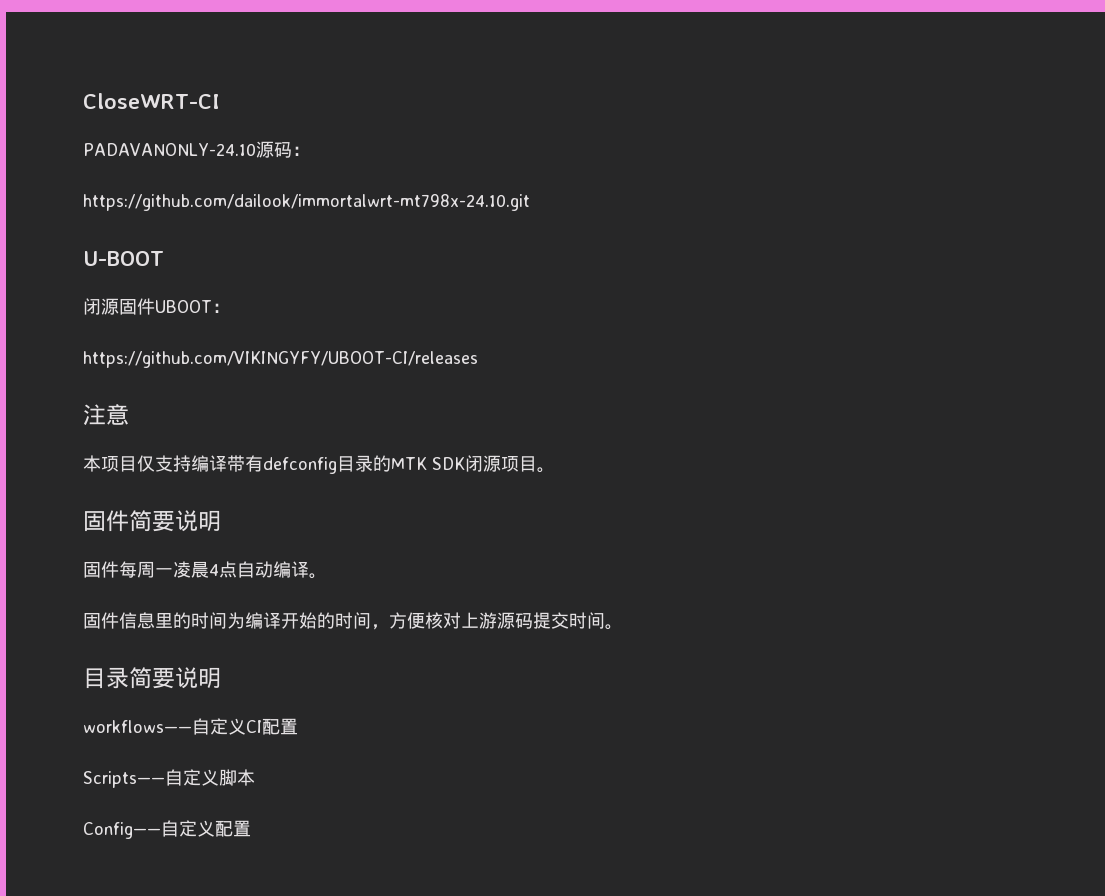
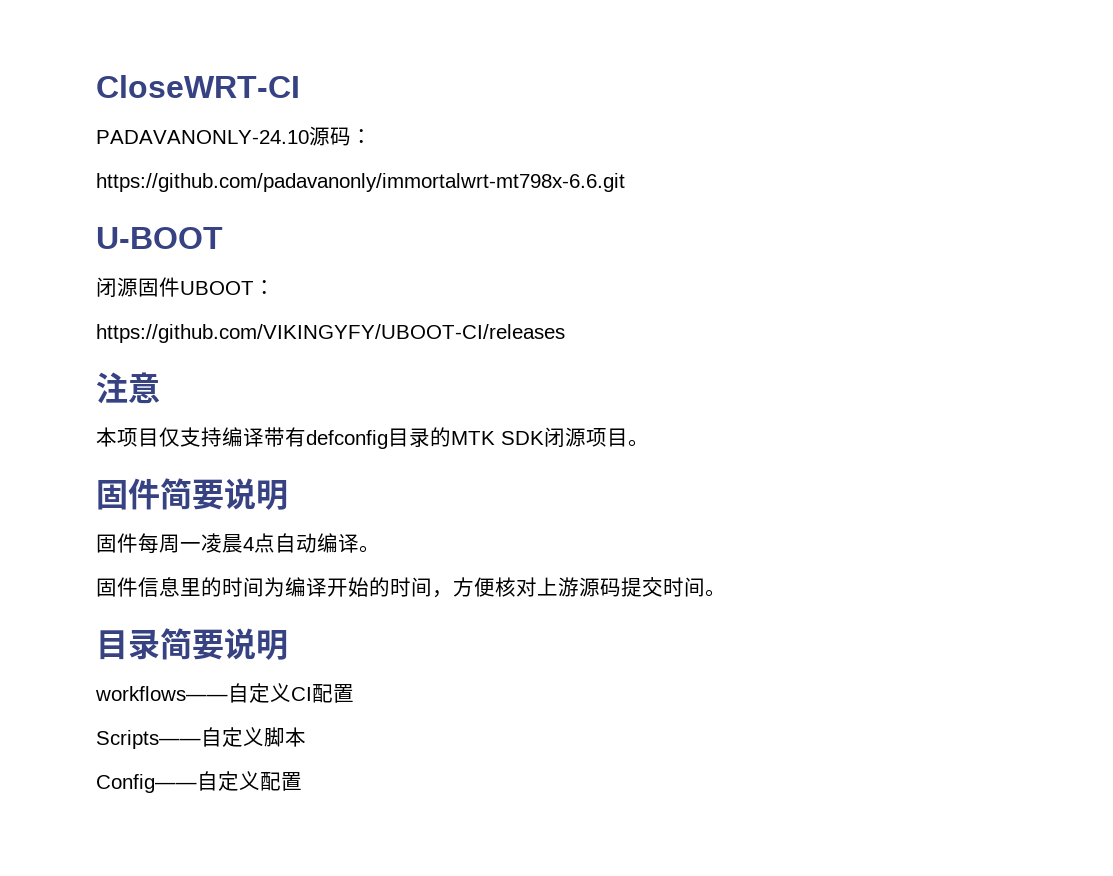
[83,194,530,211] https://github.com/dailook/immortalwrt-mt798x-24.10.git -> [96,173,625,192] https://github.com/padavanonly/immortalwrt-mt798x-6.6.git

